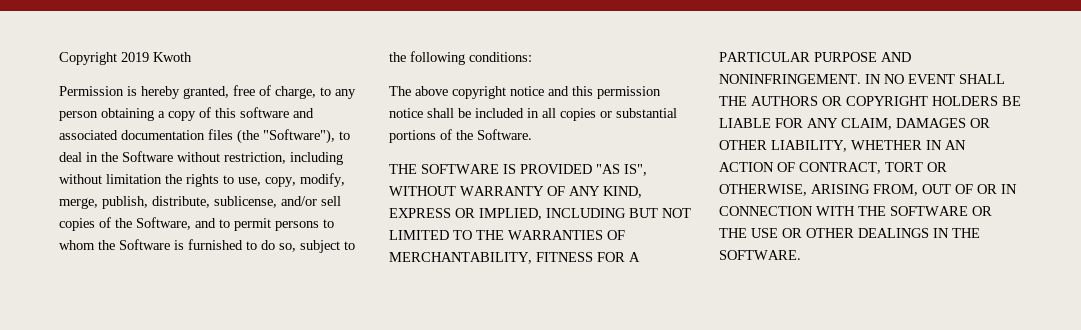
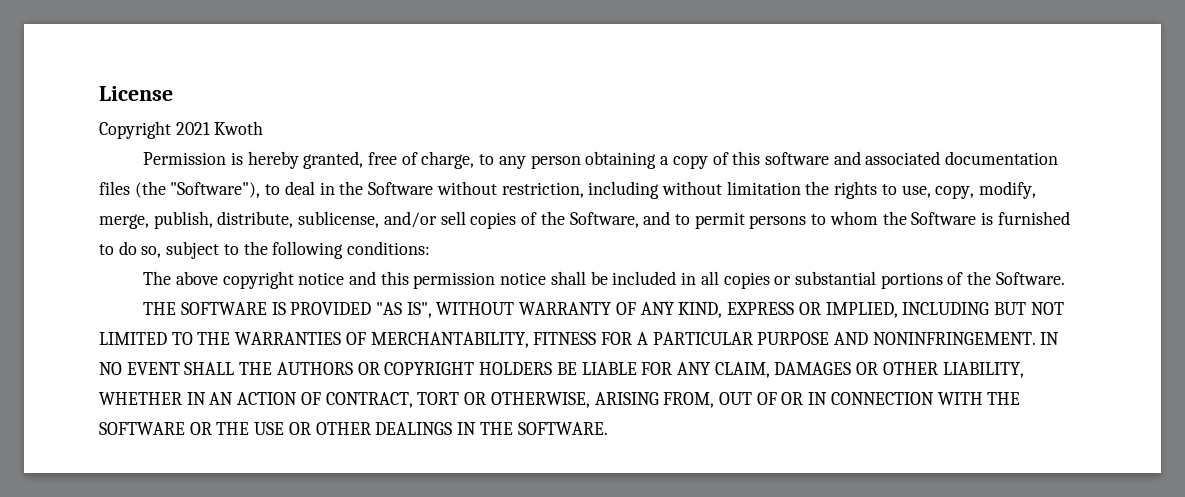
[59,52,149,65] Copyright 2019 -> [99,86,173,101] [99,121,210,139] License // Copyright 2021

